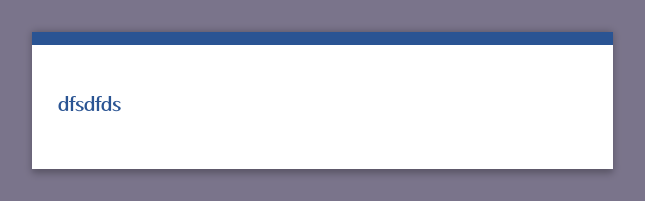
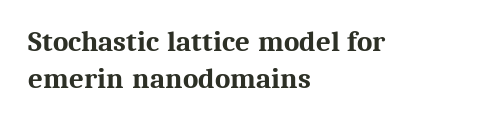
[58,96,121,112] dfsdfds -> [28,30,387,51] [28,68,311,88] Stochastic lattice model for emerin nanodomains

